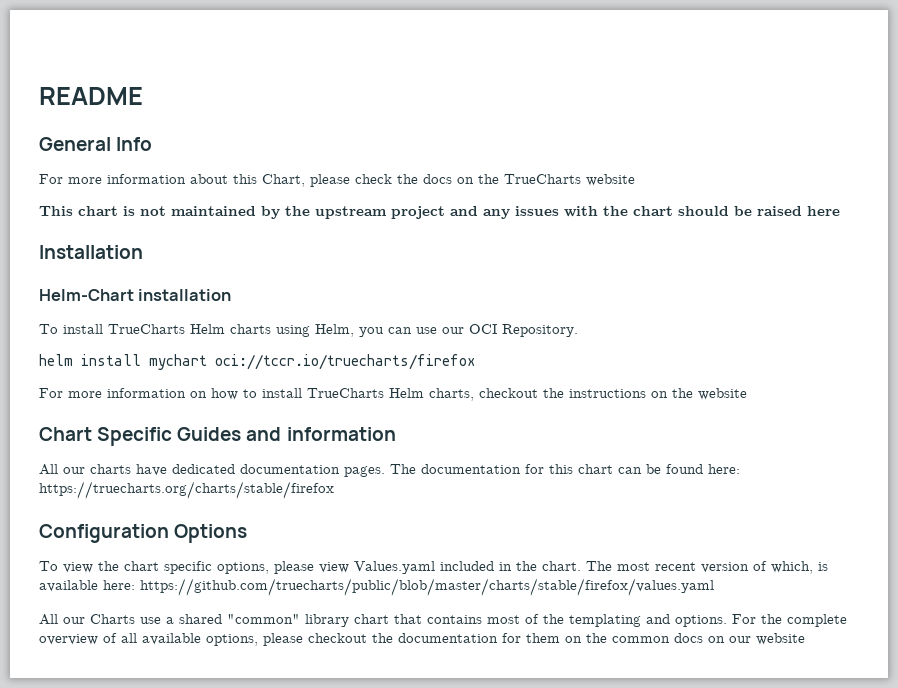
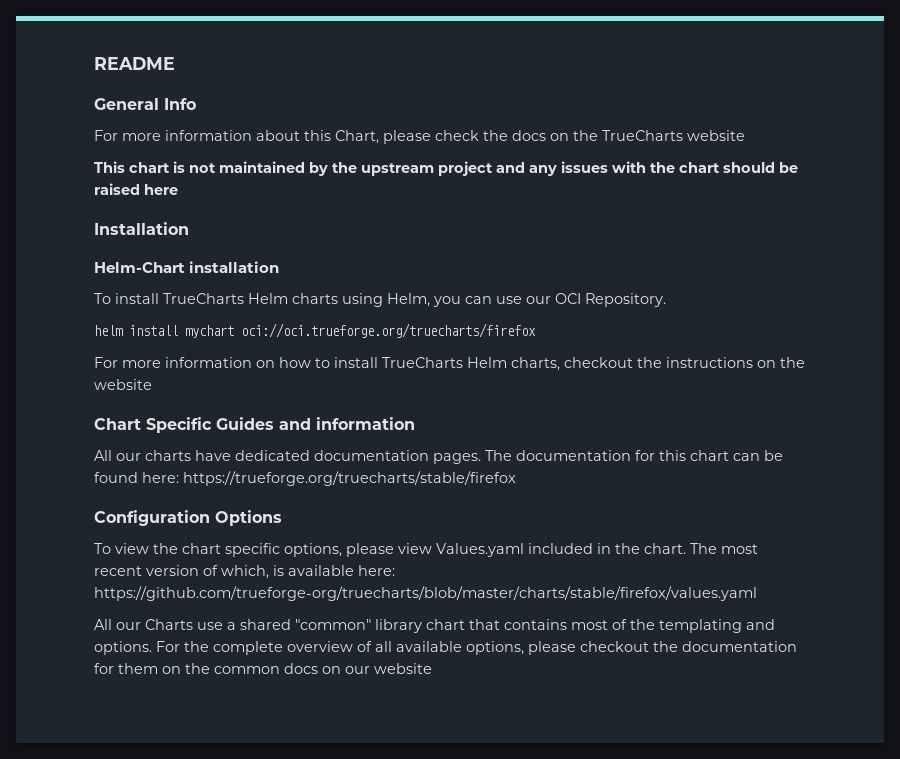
[215,354,475,370] oci://tccr.io/truecharts/firefox -> [241,323,536,338] oci://oci.trueforge.org/truecharts/firefox
[39,481,334,499] https://truecharts.org/charts/stable/firefox -> [183,471,516,486] https://trueforge.org/truecharts/stable/firefox
[140,578,714,596] https://github.com/truecharts/public/blob/master/charts/stable/firefox/values.yaml -> [94,586,757,601] https://github.com/trueforge-org/truecharts/blob/master/charts/stable/firefox/values.yaml

